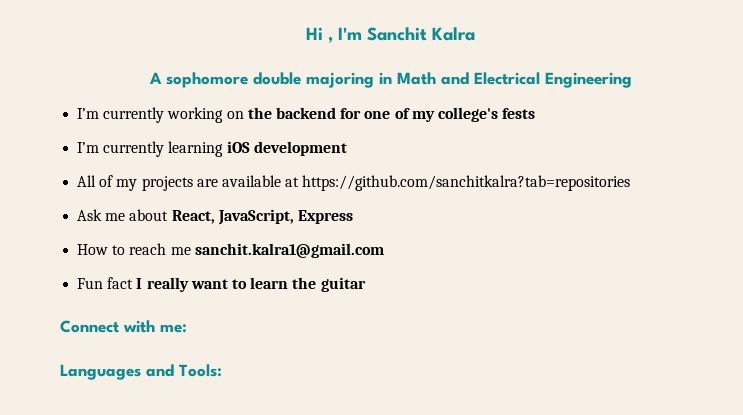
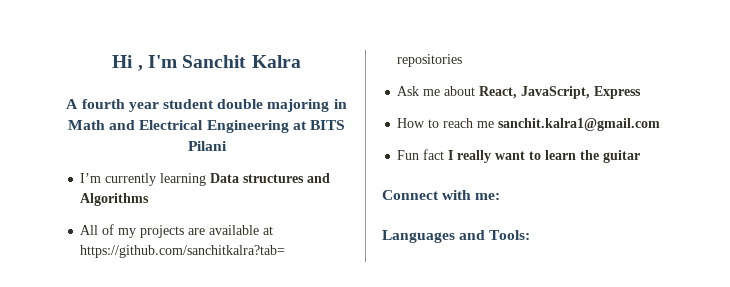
[165,72,248,88] sophomore -> [81,99,214,112] fourth year student
[77,107,536,123] // I’m currently working on the backend for one of my college's fests -> [292,120,345,130] [187,141,227,151] at BITS Pilani
[226,141,347,156] iOS development -> [210,173,331,183] [80,193,150,206] Data structures and Algorithms

